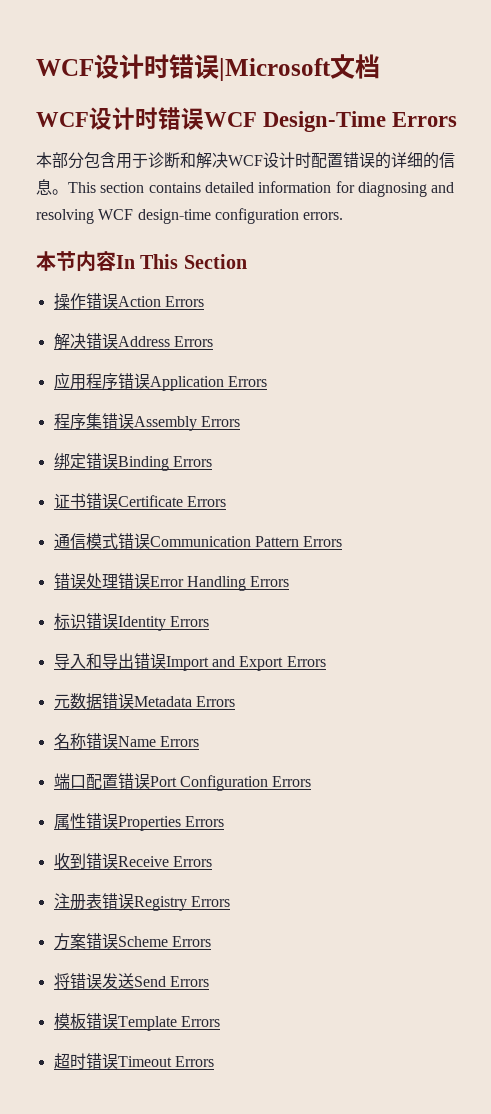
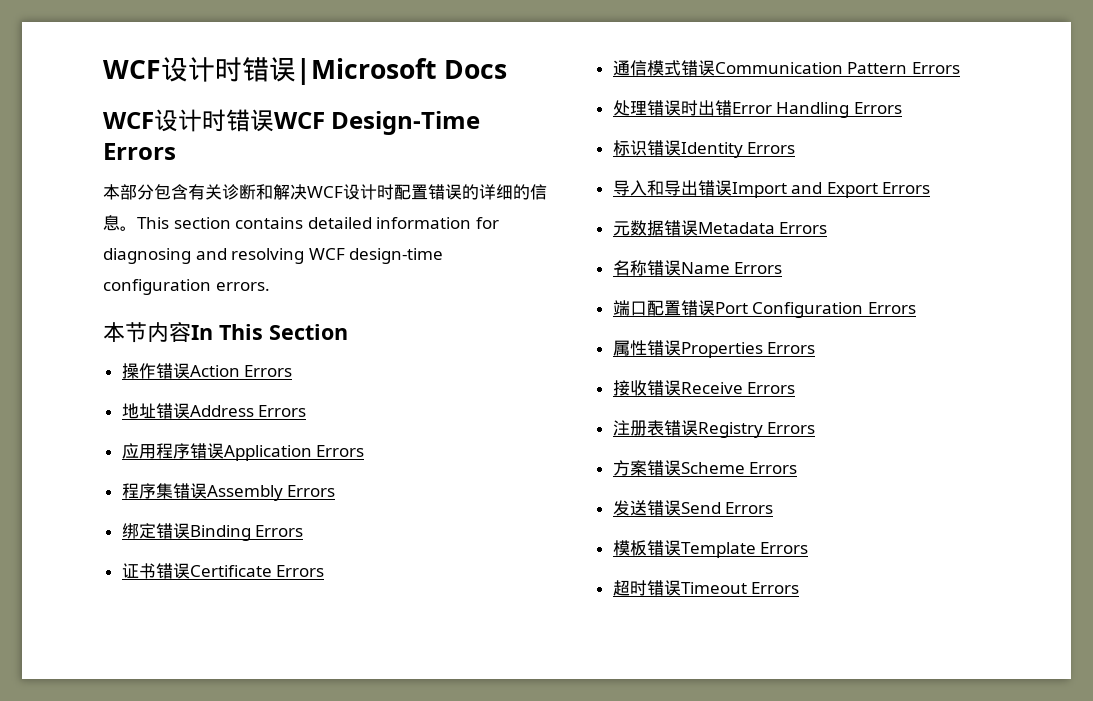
[330,54,380,79] 文档 -> [444,60,508,79] Docs
[116,153,148,169] 用于 -> [188,184,222,200] 有关
[53,333,86,350] 解决 -> [121,403,156,419] 地址
[53,573,86,589] 错误 -> (960, 68) none
(150, 581) none -> [680,100,732,116] 时出错
[53,853,86,870] 收到 -> [612,380,647,396] 接收
[53,973,134,989] 将错误发送 -> [612,500,681,516] 发送错误

